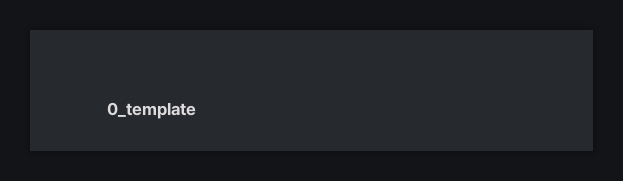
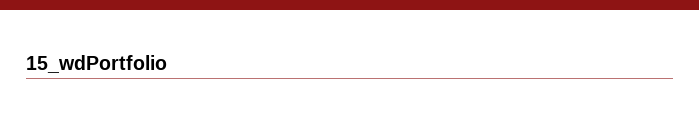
[107,102,196,119] 0_template -> [26,55,167,73] 15_wdPortfolio

